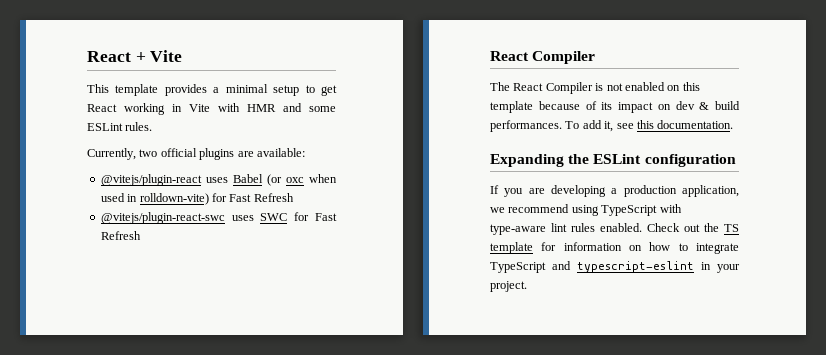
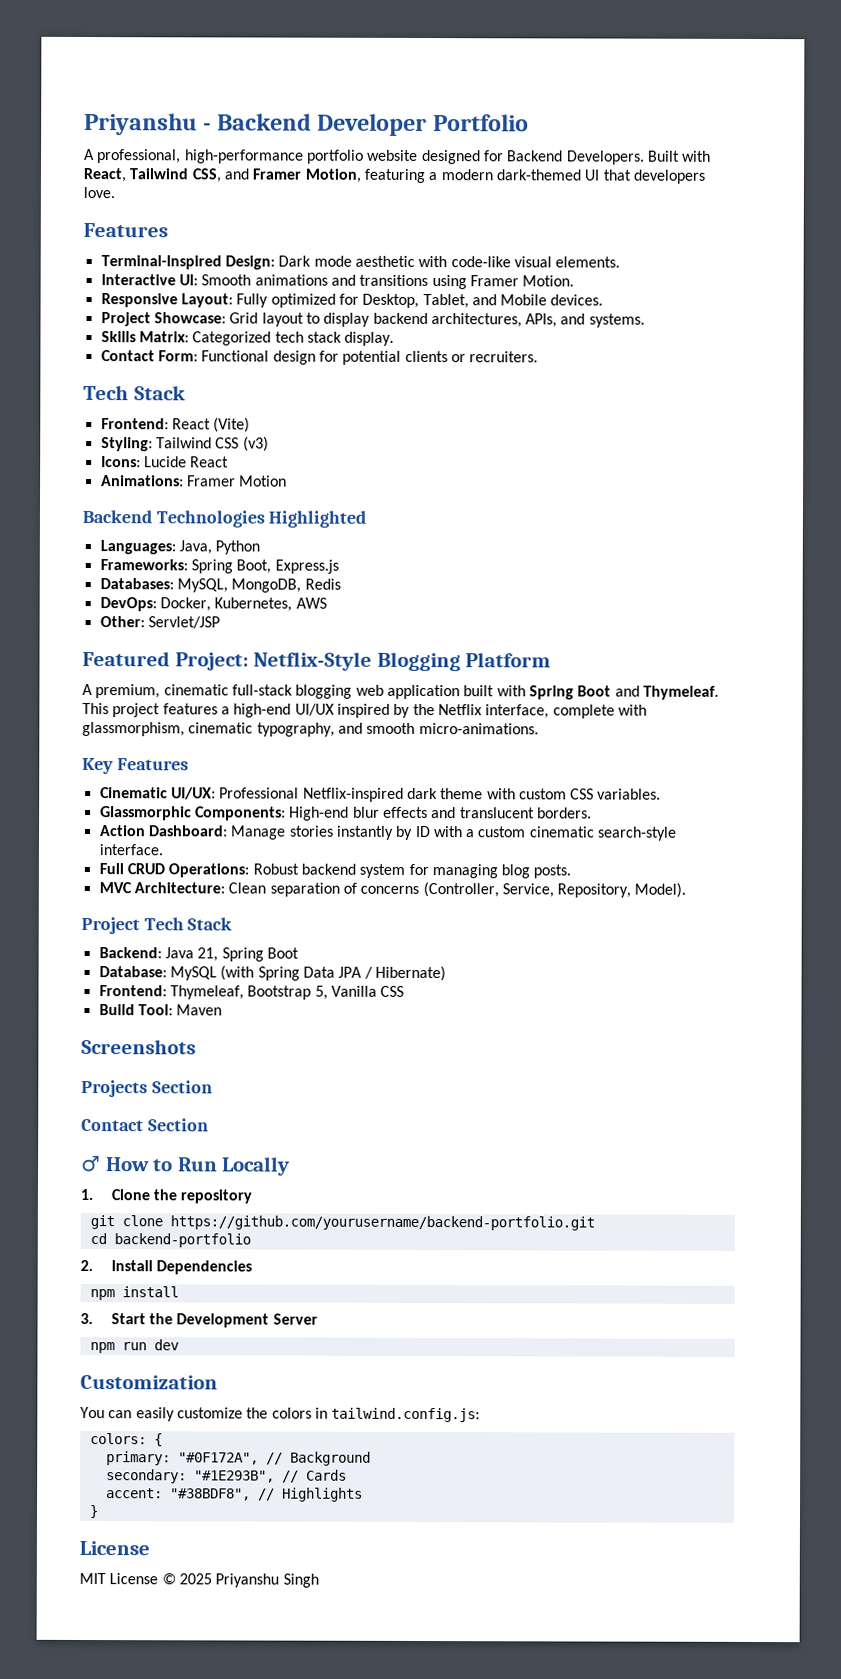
[87,50,183,62] [87,84,337,96] [87,103,336,115] [87,122,153,131] [87,148,305,160] [100,174,338,186] [100,193,294,205] [100,212,337,224] [100,231,141,240] [490,51,596,64] [490,82,700,94] [490,101,740,113] [490,120,734,132] [490,154,736,167] [490,185,739,197] [490,204,682,216] [490,223,739,235] [490,242,739,254] [490,261,740,273] [490,281,527,292] React + Vite // This template provides a minimal setup to get React working in Vite with HMR and some ESLint rules. // Currently, two official plugins are available: // @vitejs/plugin-react uses Babel (or oxc when used in rolldown-vite) for Fast Refresh // @vitejs/plugin-react-swc uses SWC for Fast Refresh // React Compiler // The React Compiler is not enabled on this template because of its impact on dev & build performances. To add it, see this documentation. // Expanding the ESLint configuration // If you are developing a production application, we recommend using TypeScript with type-aware lint rules enabled. Check out the TS template for information on how to integrate TypeScript and typescript-eslint in your project. -> [84,112,529,137] [84,148,712,165] [83,167,705,184] [83,186,115,199] [83,222,168,238] [100,255,621,270] [100,274,575,290] [100,293,604,309] [100,312,645,328] [100,331,395,346] [100,350,539,365] [83,384,186,401] [100,417,251,433] [100,436,269,452] [100,456,230,468] [100,475,288,487] [82,509,367,528] [99,540,261,555] [99,559,339,574] [99,578,341,593] [99,597,327,612] [99,616,220,629] [82,650,552,672] [82,683,719,700] [82,702,647,719] [82,721,539,737] [82,757,189,775] [99,787,662,802] [99,806,592,821] [99,825,678,841] [98,844,163,856] [98,863,572,879] [98,882,687,898] [81,916,233,935] [98,947,299,962] [98,965,446,982] [98,985,405,1000] [98,1004,223,1016] [81,1038,196,1055] [81,1079,213,1098] [81,1118,209,1132] [81,1154,291,1176] [80,1188,253,1204] [89,1215,595,1231] [89,1233,251,1248] [80,1259,253,1275] [89,1286,179,1301] [80,1312,318,1328] [89,1339,179,1354] [80,1374,218,1390] [80,1406,481,1423] [89,1433,163,1447] [105,1451,371,1466] [105,1469,347,1484] [105,1487,363,1502] [88,1505,99,1519] [79,1540,150,1556] [79,1572,319,1588] Priyanshu - Backend Developer Portfolio // A professional, high-performance portfolio website designed for Backend Developers. Built with React, Tailwind CSS, and Framer Motion, featuring a modern dark-themed UI that developers love. // Features // Terminal-Inspired Design: Dark mode aesthetic with code-like visual elements. // Interactive UI: Smooth animations and transitions using Framer Motion. // Responsive Layout: Fully optimized for Desktop, Tablet, and Mobile devices. // Project Showcase: Grid layout to display backend architectures, APIs, and systems. // Skills Matrix: Categorized tech stack display. // Contact Form: Functional design for potential clients or recruiters. // Tech Stack // Frontend: React (Vite) // Styling: Tailwind CSS (v3) // Icons: Lucide React // Animations: Framer Motion // Backend Technologies Highlighted // Languages: Java, Python // Frameworks: Spring Boot, Express.js // Databases: MySQL, MongoDB, Redis // DevOps: Docker, Kubernetes, AWS // Other: Servlet/JSP // Featured Project: Netflix-Style Blogging Platform // A premium, cinematic full-stack blogging web application built with Spring Boot and Thymeleaf. This project features a high-end UI/UX inspired by the Netflix interface, complete with glassmorphism, cinematic typography, and smooth micro-animations. // Key Features // Cinematic UI/UX: Professional Netflix-inspired dark theme with custom CSS variables. // Glassmorphic Components: High-end blur effects and translucent borders. // Action Dashboard: Manage stories instantly by ID with a custom cinematic search-style interface. // Full CRUD Operations: Robust backend system for managing blog posts. // MVC Architecture: Clean separation of concerns (Controller, Service, Repository, Model). // Project Tech Stack // Backend: Java 21, Spring Boot // Database: MySQL (with Spring Data JPA / Hibernate) // Frontend: Thymeleaf, Bootstrap 5, Vanilla CSS // Build Tool: Maven // Screenshots // Projects Section // Contact Section // ♂ How to Run Locally // 1. Clone the repository // git clone https://github.com/yourusername/backend-portfolio.git // cd backend-portfolio // 2. Install Dependencies // npm install // 3. Start the Development Server // npm run dev // Customization // You can easily customize the colors in tailwind.config.js: // colors: { // primary: "#0F172A", // Background // secondary: "#1E293B", // Cards // accent: "#38BDF8", // Highlights // } // License // MIT License © 2025 Priyanshu Singh

